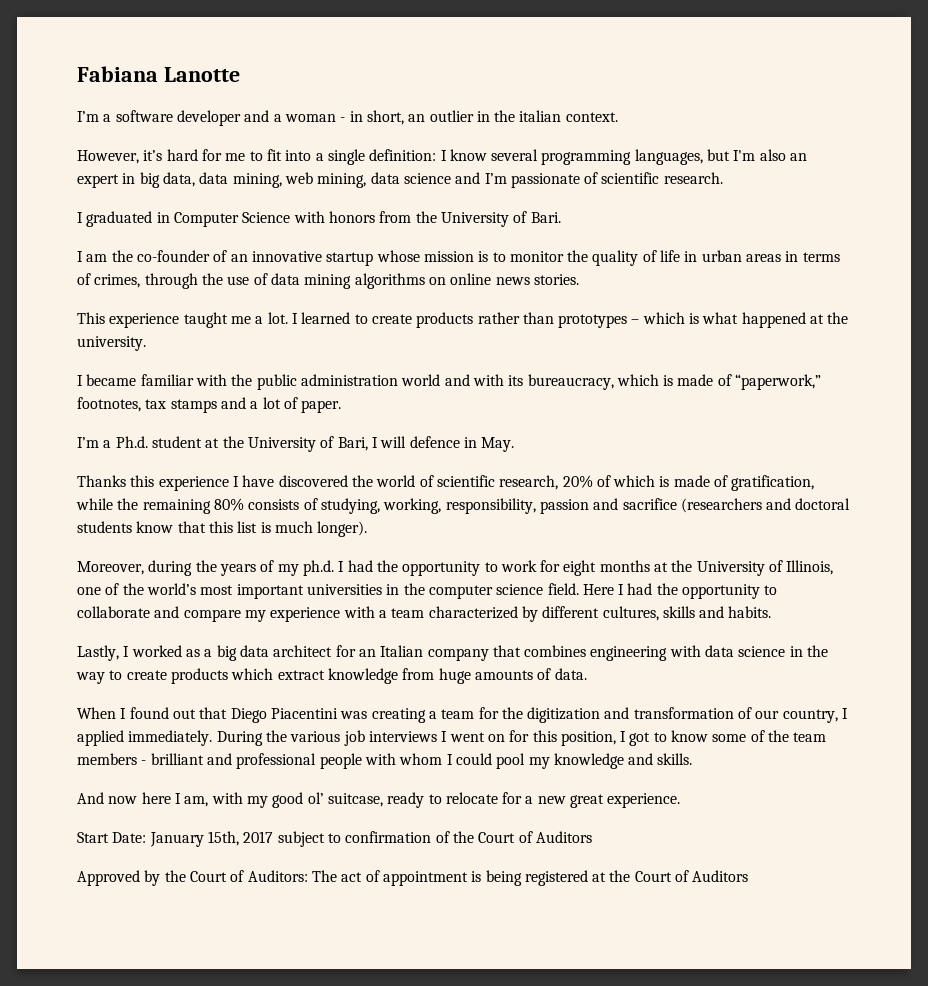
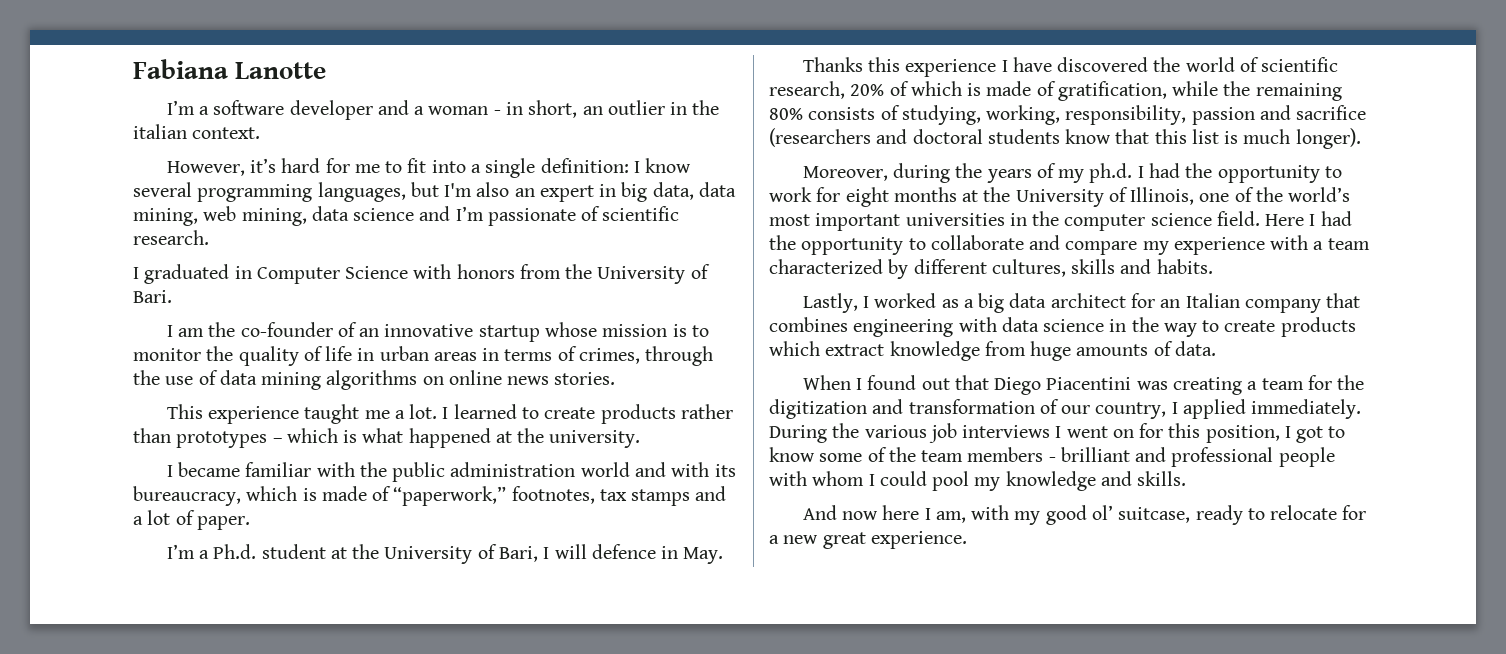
[77,831,592,847] [77,870,749,886] // Start Date: January 15th, 2017 subject to confirmation of the Court of Auditors // Approved by the Court of Auditors: The act of appointment is being registered at the Court of Auditors -> (967, 540) none

